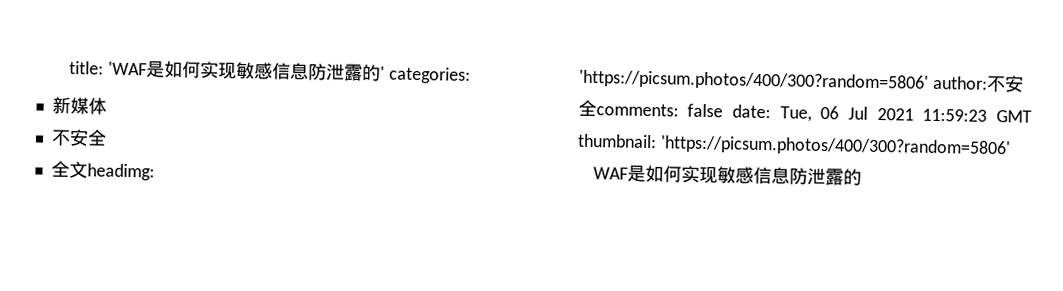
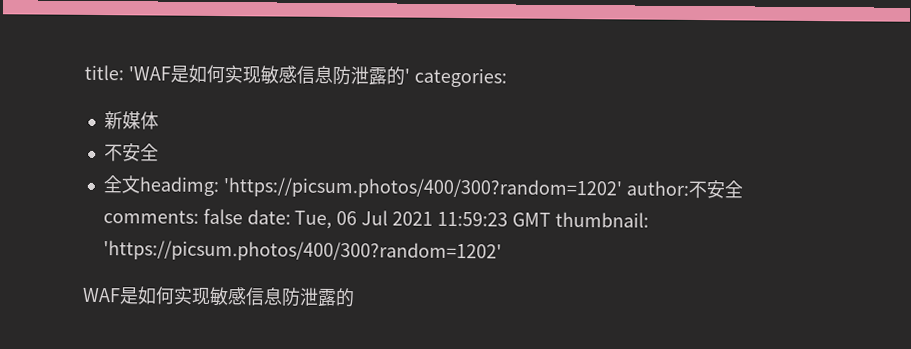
[578,69,929,92] 'https://picsum.photos/400/300?random=5806' -> [222,177,622,200] 'https://picsum.photos/400/300?random=1202'
[659,135,1011,158] 'https://picsum.photos/400/300?random=5806' -> [102,240,502,263] 'https://picsum.photos/400/300?random=1202'

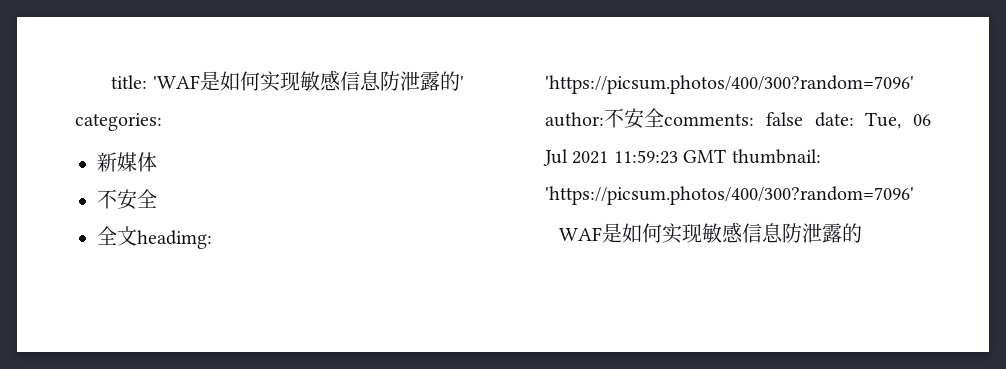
[222,177,622,200] 'https://picsum.photos/400/300?random=1202' -> [545,75,914,94] 'https://picsum.photos/400/300?random=7096'
[102,240,502,263] 'https://picsum.photos/400/300?random=1202' -> [545,186,914,205] 'https://picsum.photos/400/300?random=7096'

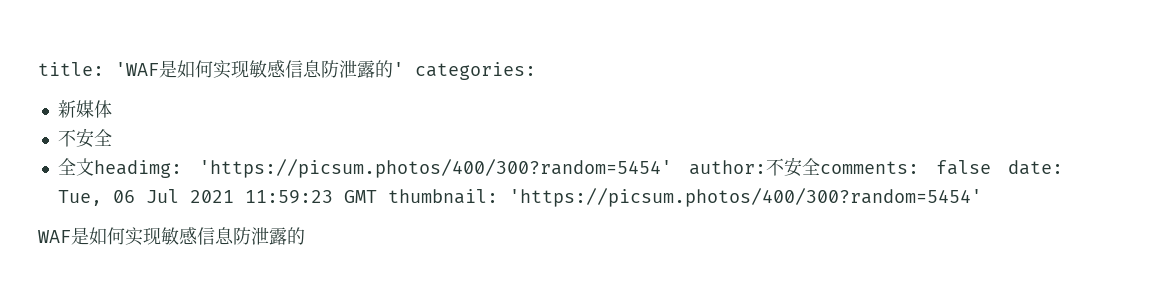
[545,75,914,94] 'https://picsum.photos/400/300?random=7096' -> [198,159,672,178] 'https://picsum.photos/400/300?random=5454'
[545,186,914,205] 'https://picsum.photos/400/300?random=7096' -> [508,188,982,207] 'https://picsum.photos/400/300?random=5454'

